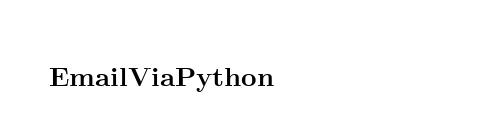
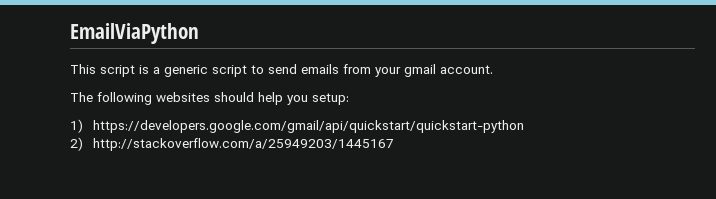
(274, 80) none -> [70,64,493,77] [70,92,349,105] [70,119,525,133] [70,137,395,151] // This script is a generic script to send emails from your gmail account. // The following websites should help you setup: // 1) https://developers.google.com/gmail/api/quickstart/quickstart-python // 2) http://stackoverflow.com/a/25949203/1445167

